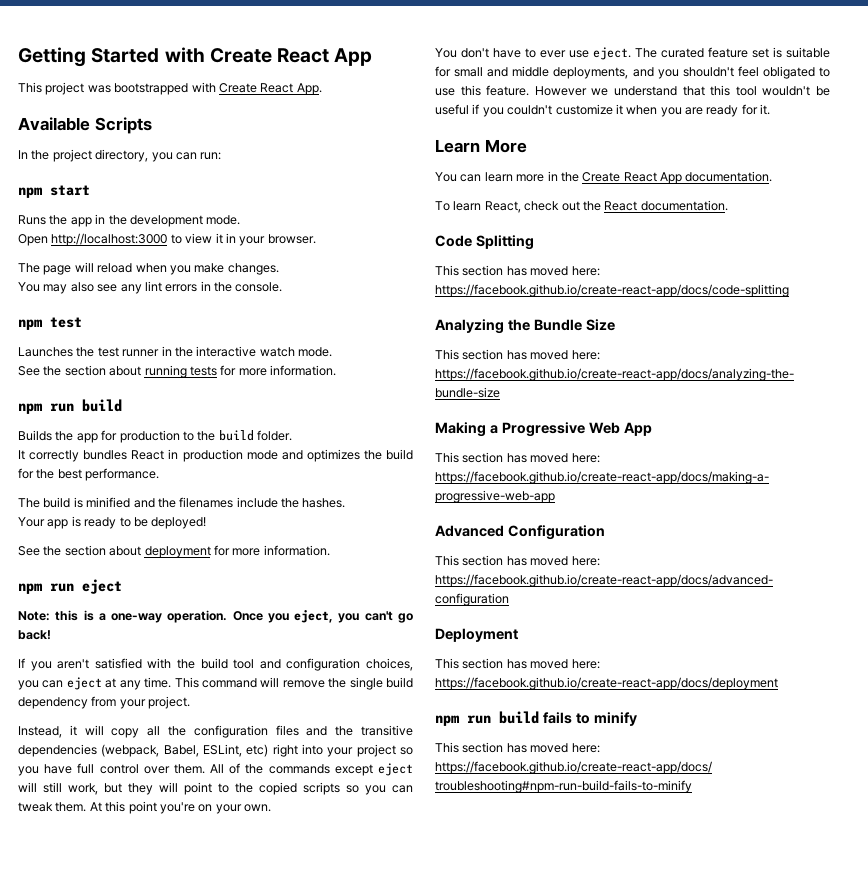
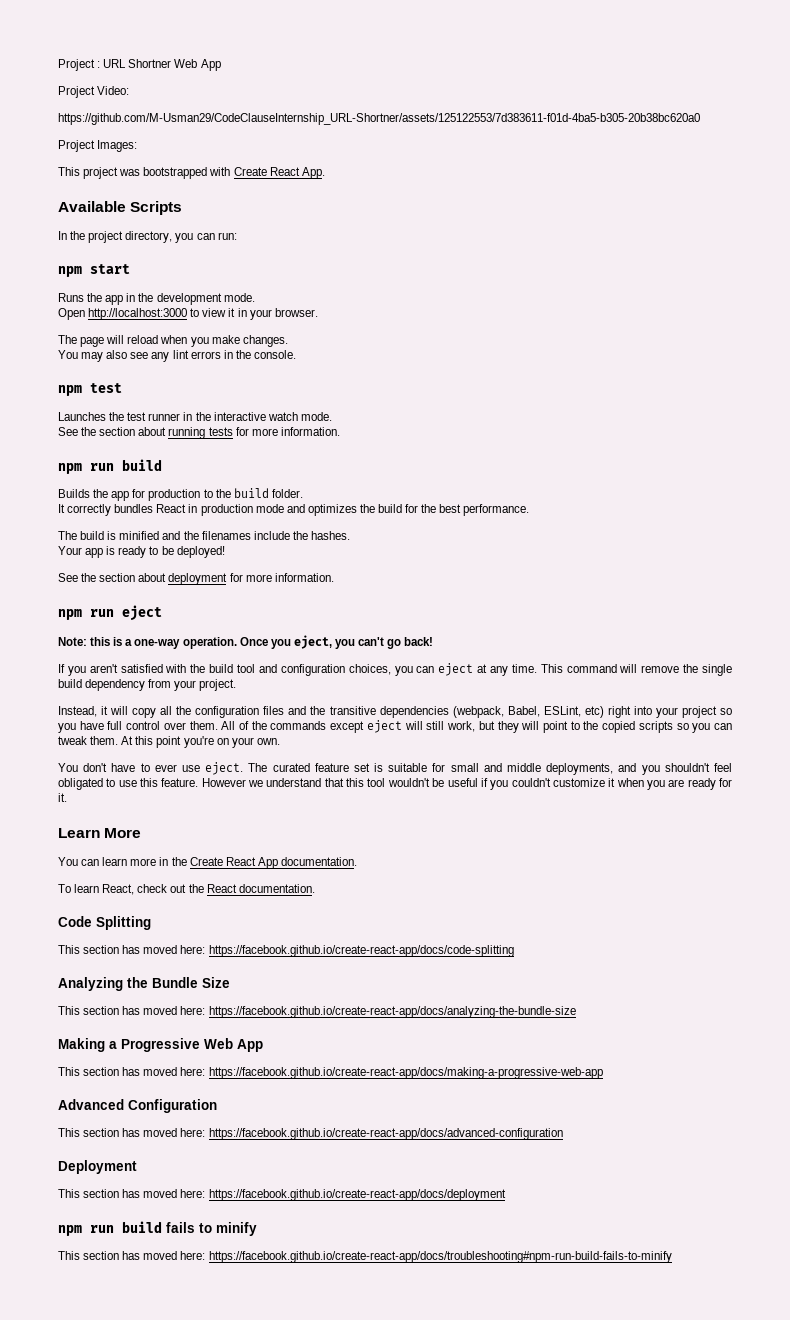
[18,47,373,67] Getting Started with Create React App -> [58,59,221,71] [58,86,130,98] [58,113,700,125] [58,140,138,152] Project : URL Shortner Web App // Project Video: // https://github.com/M-Usman29/CodeClauseInternship_URL-Shortner/assets/125122553/7d383611-f01d-4ba5-b305-20b38bc620a0 // Project Images:

